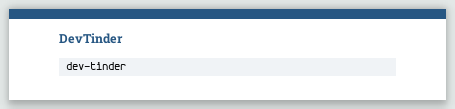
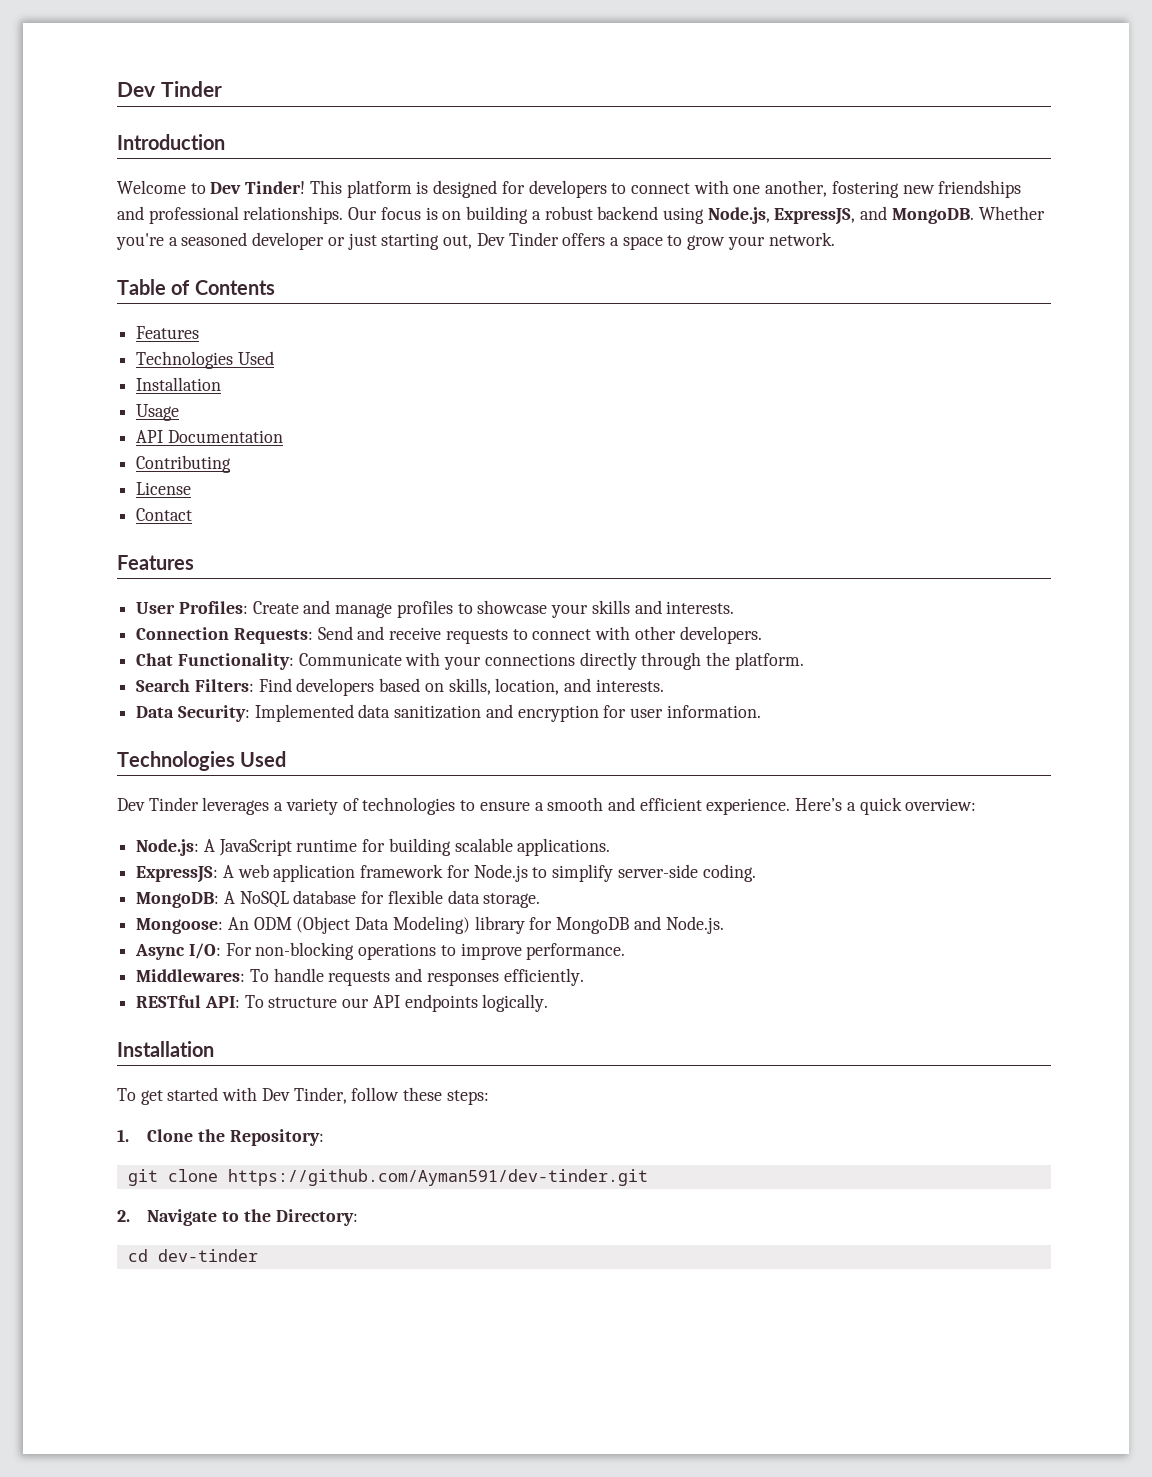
[59,33,123,44] DevTinder // -> [117,81,222,97] [117,134,225,150] [117,180,1022,198] [117,206,1045,225] [116,232,835,250] [117,279,275,295] [136,326,200,339] [136,351,274,369] [136,377,222,391] [136,404,180,421] [136,430,283,443] [136,455,232,473] [136,482,192,495] [136,508,193,521] [117,555,194,570] [136,600,735,618] [136,626,762,644] [136,652,804,670] [136,678,664,696] [136,704,761,722] [117,751,287,771] [117,797,977,815] [136,838,611,856] [136,864,756,883] [136,890,541,908] [136,916,724,934] [135,942,626,960] [136,968,584,986] [136,994,549,1012] [117,1041,214,1057] [117,1087,489,1105] [117,1129,324,1146] [127,1169,648,1186] [117,1209,358,1226] [127,1249,148,1262] Dev Tinder // Introduction // Welcome to Dev Tinder! This platform is designed for developers to connect with one another, fostering new friendships and professional relationships. Our focus is on building a robust backend using Node.js, ExpressJS, and MongoDB. Whether you're a seasoned developer or just starting out, Dev Tinder offers a space to grow your network. // Table of Contents // Features // Technologies Used // Installation // Usage // API Documentation // Contributing // License // Contact // Features // User Profiles: Create and manage profiles to showcase your skills and interests. // Connection Requests: Send and receive requests to connect with other developers. // Chat Functionality: Communicate with your connections directly through the platform. // Search Filters: Find developers based on skills, location, and interests. // Data Security: Implemented data sanitization and encryption for user information. // Technologies Used // Dev Tinder leverages a variety of technologies to ensure a smooth and efficient experience. Here’s a quick overview: // Node.js: A JavaScript runtime for building scalable applications. // ExpressJS: A web application framework for Node.js to simplify server-side coding. // MongoDB: A NoSQL database for flexible data storage. // Mongoose: An ODM (Object Data Modeling) library for MongoDB and Node.js. // Async I/O: For non-blocking operations to improve performance. // Middlewares: To handle requests and responses efficiently. // RESTful API: To structure our API endpoints logically. // Installation // To get started with Dev Tinder, follow these steps: // 1. Clone the Repository: // git clone https://github.com/Ayman591/dev-tinder.git // 2. Navigate to the Directory: // cd

